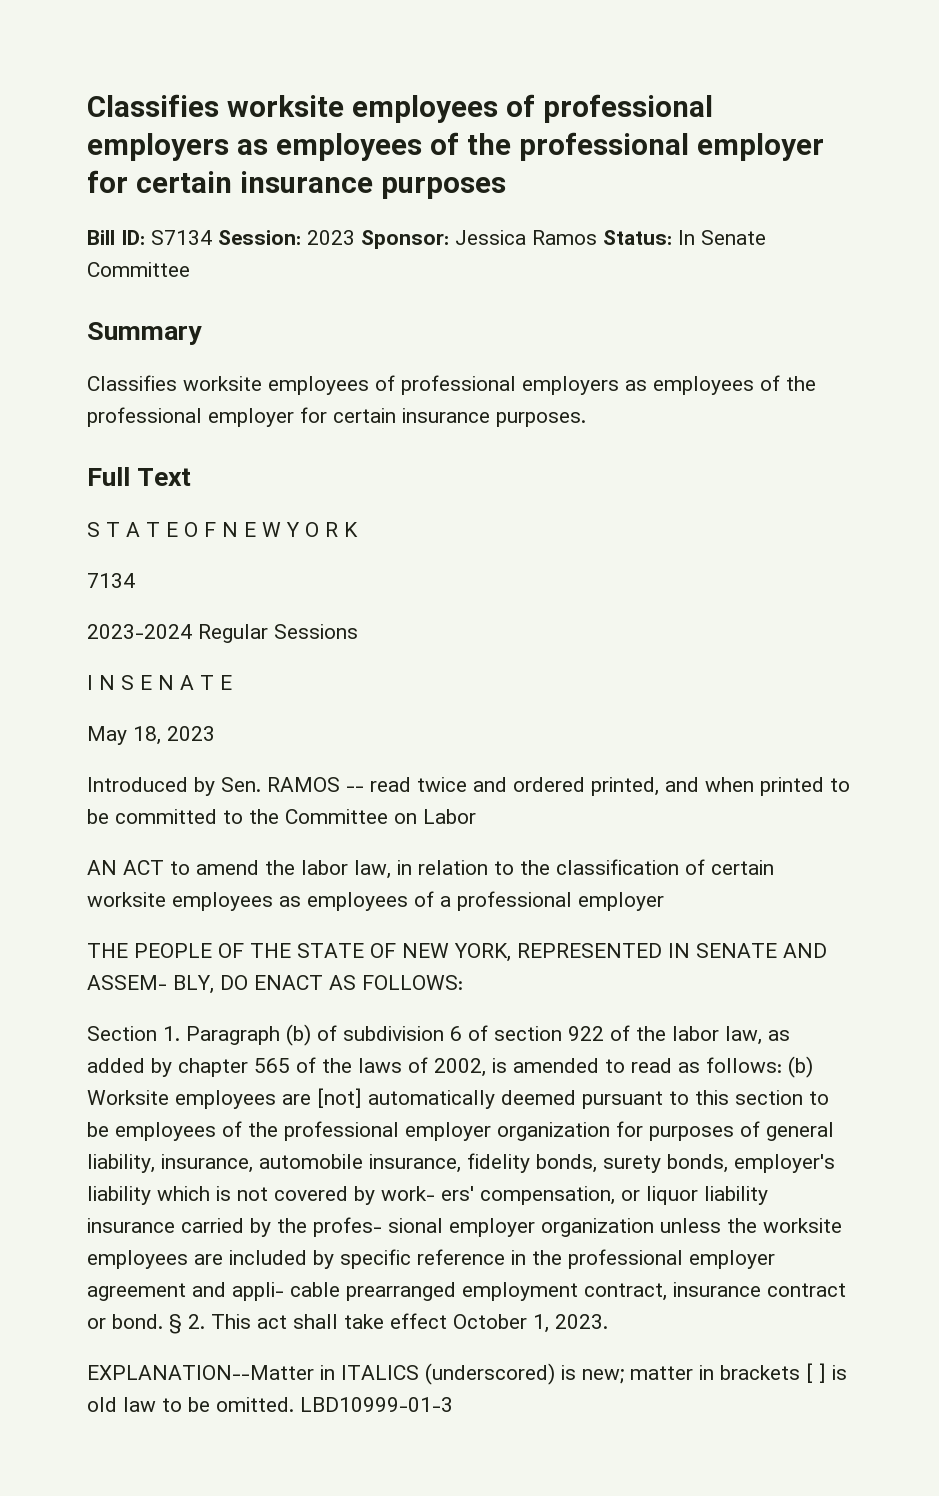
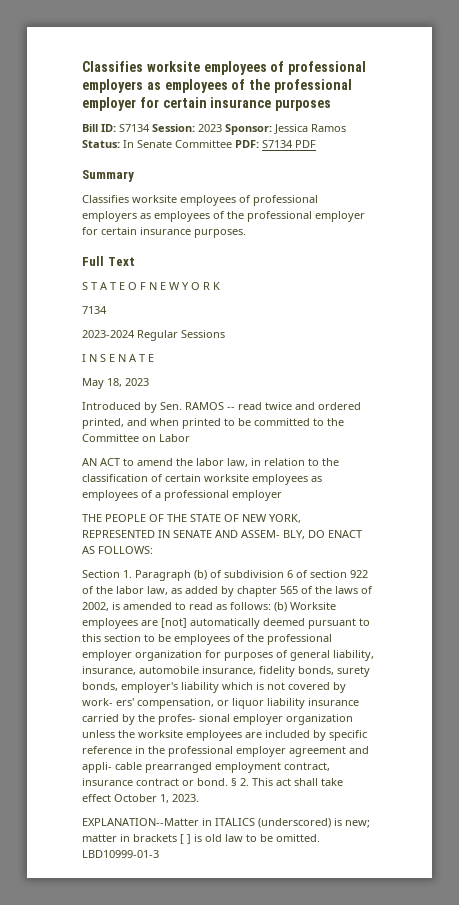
(190, 269) none -> [235,140,316,148] PDF: S7134 PDF

